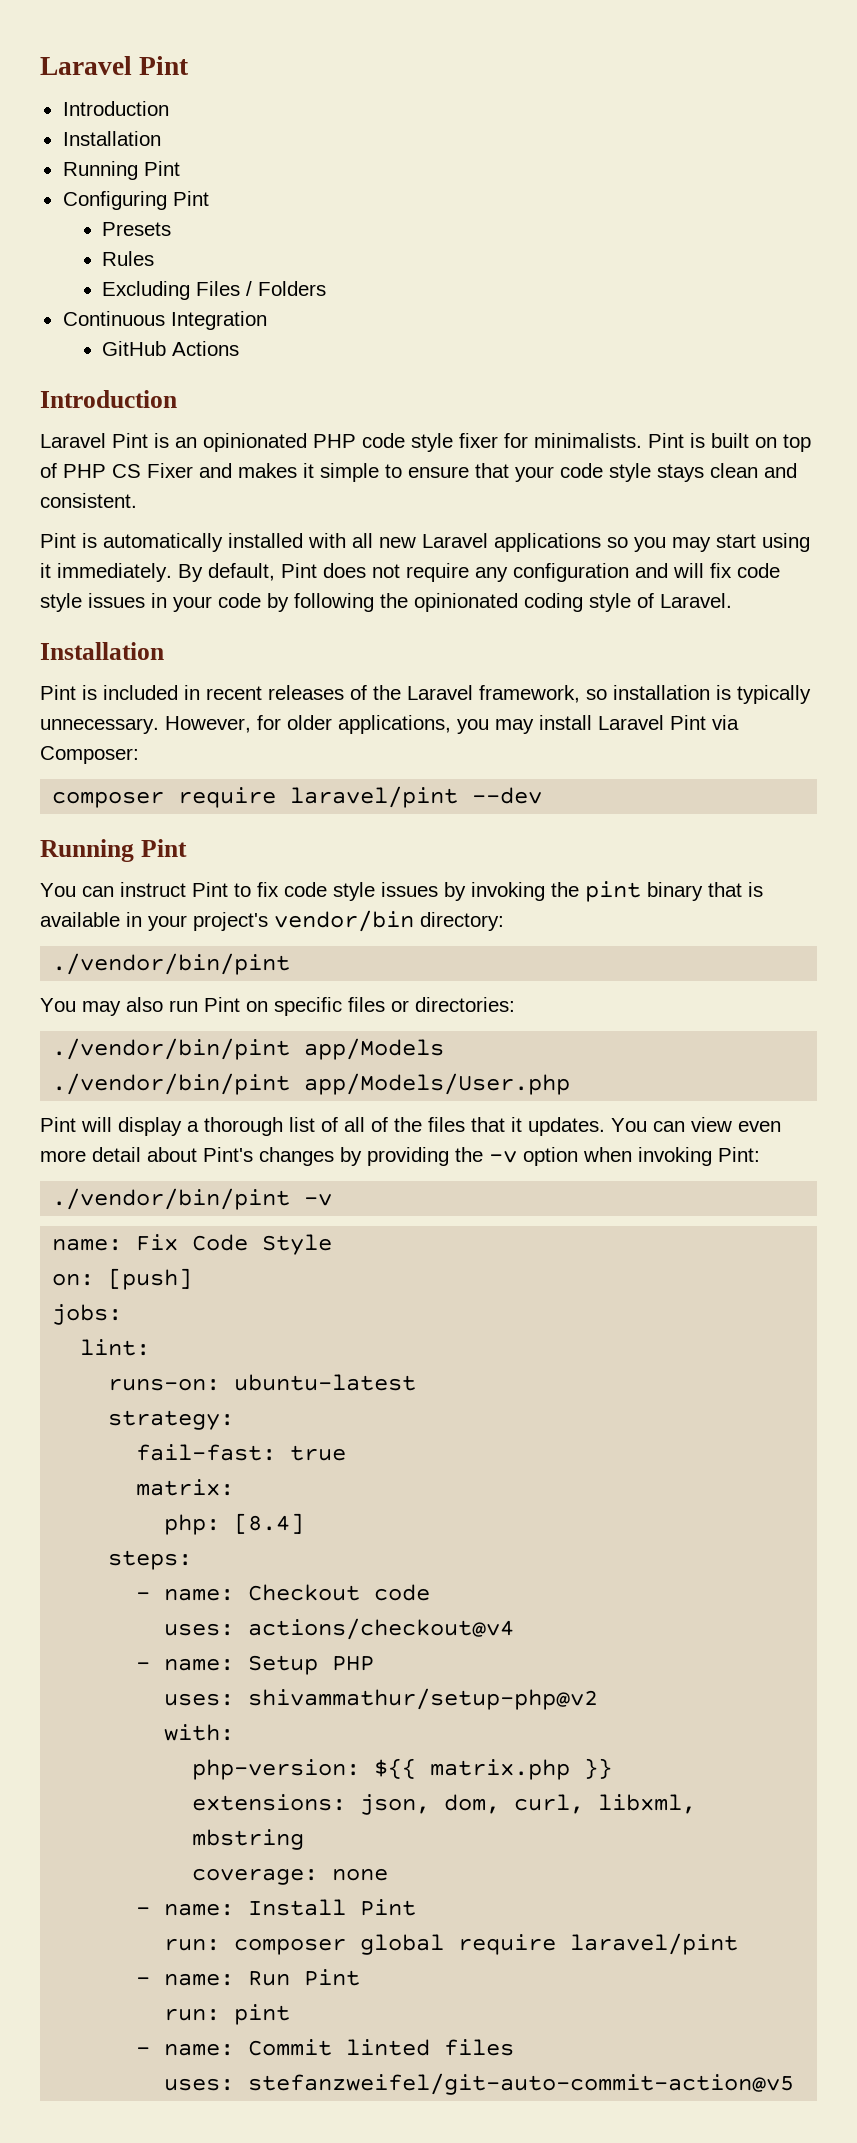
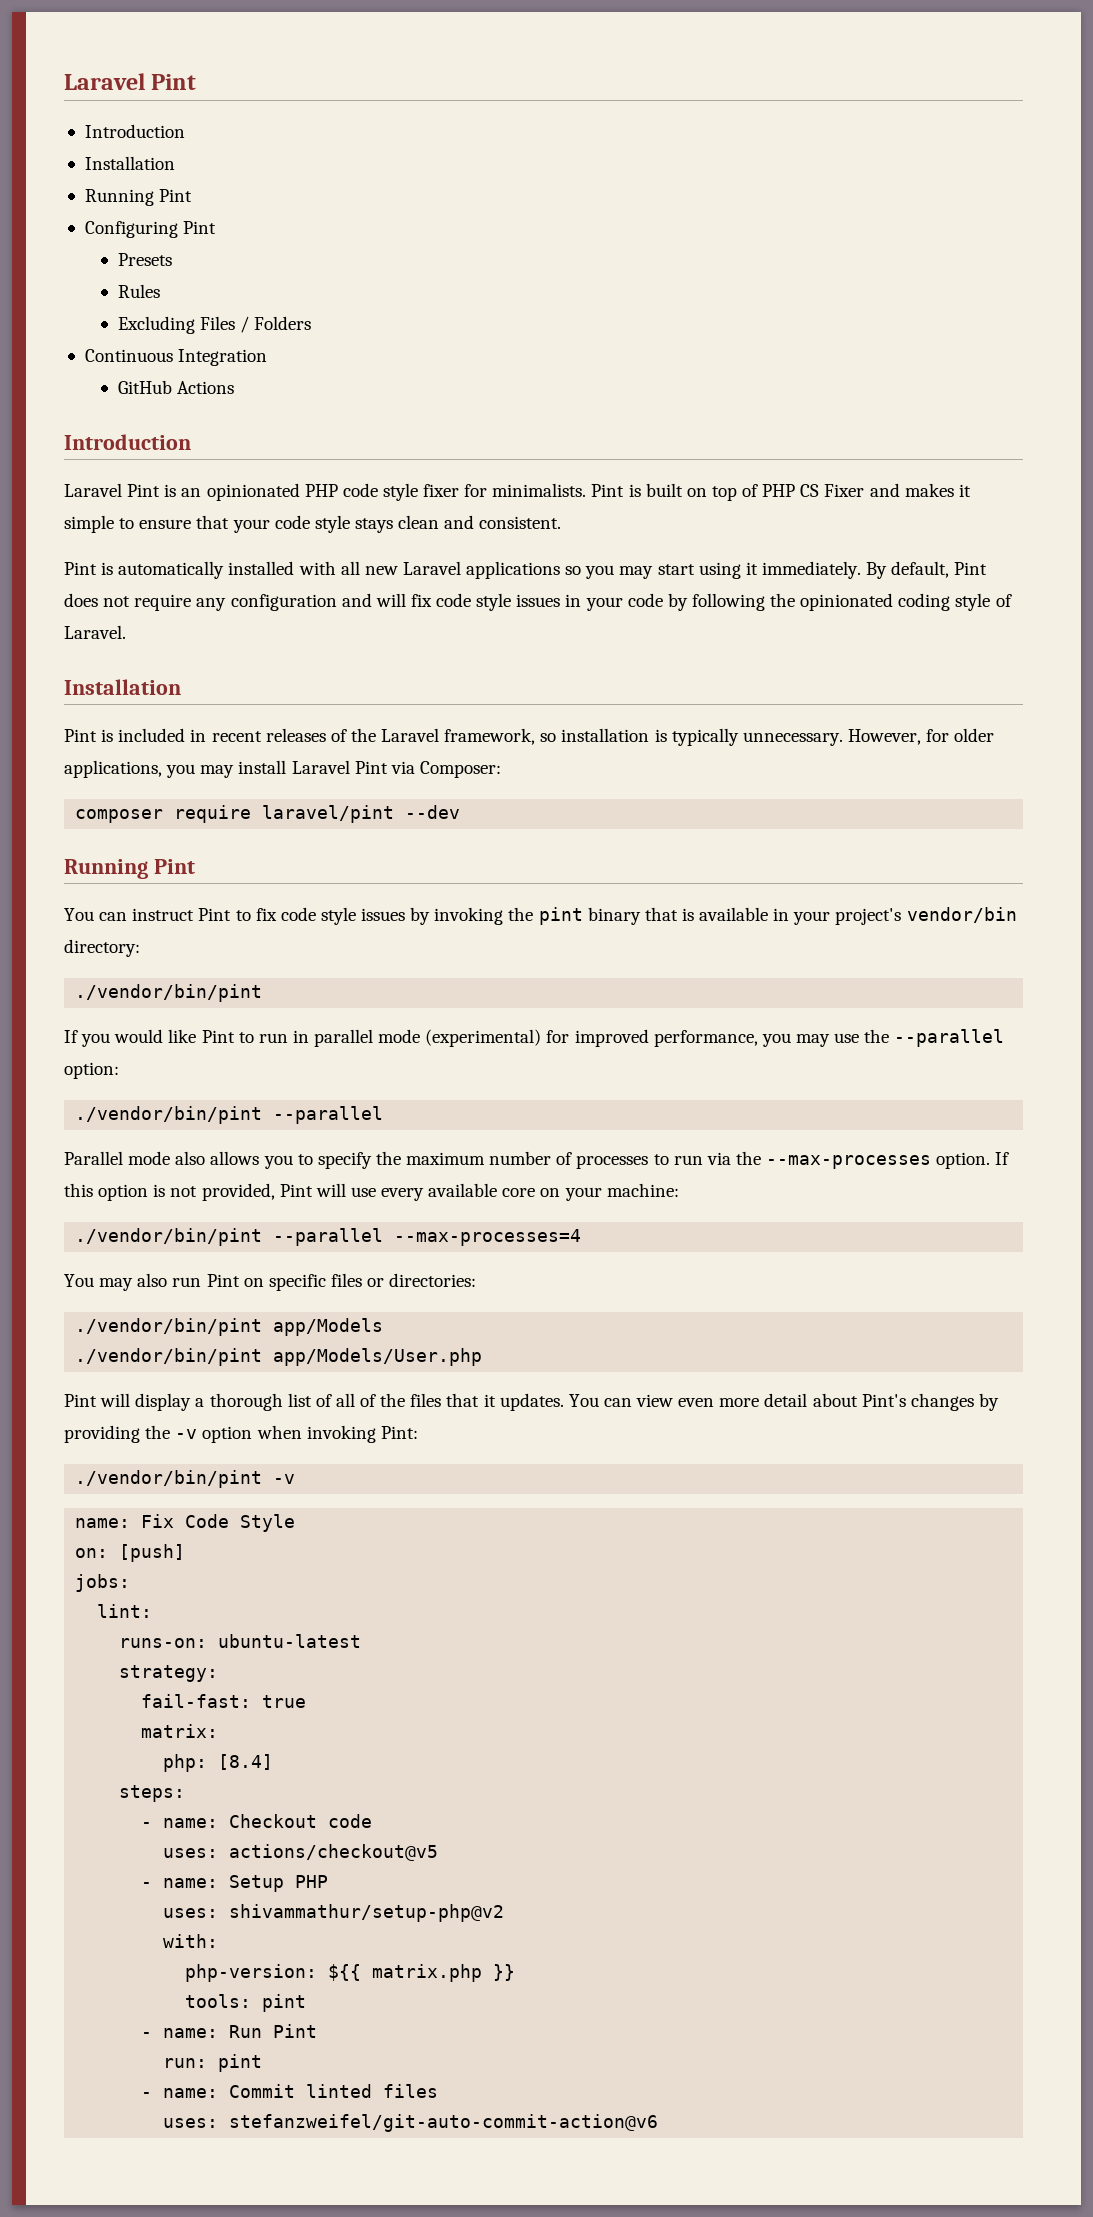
(291, 964) none -> [64,1029,1005,1047] [64,1062,119,1079] [75,1106,384,1124] [64,1151,1010,1169] [64,1183,679,1201] [75,1228,582,1246] // If you would like Pint to run in parallel mode (experimental) for improved performance, you may use the --parallel option: // ./vendor/bin/pint --parallel // Parallel mode also allows you to specify the maximum number of processes to run via the --max-processes option. If this option is not provided, Pint will use every available core on your machine: // ./vendor/bin/pint --parallel --max-processes=4
[248,1618,515,1640] actions/checkout@v4 -> [229,1844,439,1861] actions/checkout@v5
[192,1794,697,1815] [192,1829,305,1850] [192,1868,389,1885] [136,1899,417,1916] [164,1933,739,1955] extensions: json, dom, curl, libxml, mbstring // coverage: none // - name: Install Pint // run: composer global require laravel/pint -> [185,1994,307,2012] tools: pint
[248,2073,795,2095] stefanzweifel/git-auto-commit-action@v5 -> [229,2114,659,2132] stefanzweifel/git-auto-commit-action@v6

